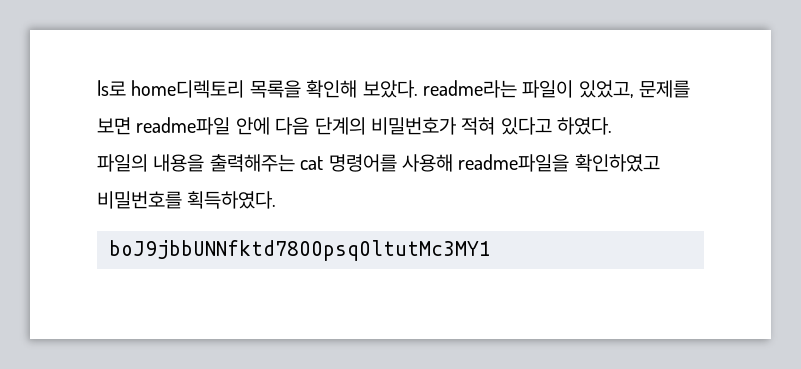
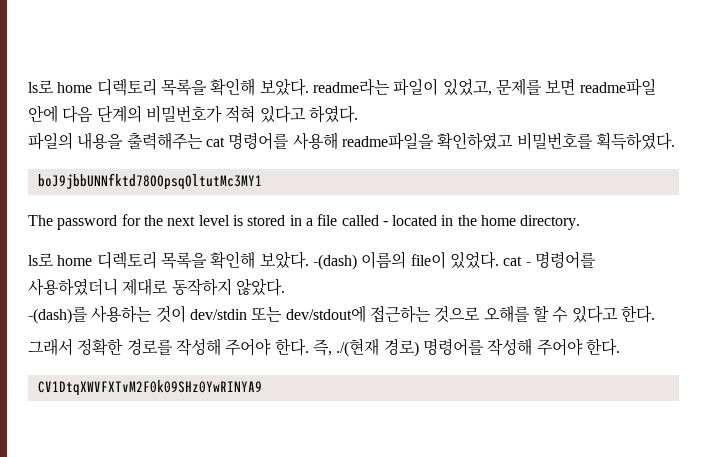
[97,80,245,98] ls로 home디렉토리 -> [28,78,157,96] ls로 home 디렉토리
(491, 250) none -> [28,214,581,230] [28,251,596,270] [28,278,285,296] [28,305,655,324] [28,338,620,357] [37,380,262,396] // The password for the next level is stored in a file called - located in the home directory. // ls로 home 디렉토리 목록을 확인해 보았다. -(dash) 이름의 file이 있었다. cat - 명령어를 사용하였더니 제대로 동작하지 않았다. // -(dash)를 사용하는 것이 dev/stdin 또는 dev/stdout에 접근하는 것으로 오해를 할 수 있다고 한다. // 그래서 정확한 경로를 작성해 주어야 한다. 즉, ./(현재 경로) 명령어를 작성해 주어야 한다. // CV1DtqXWVFXTvM2F0k09SHz0YwRINYA9

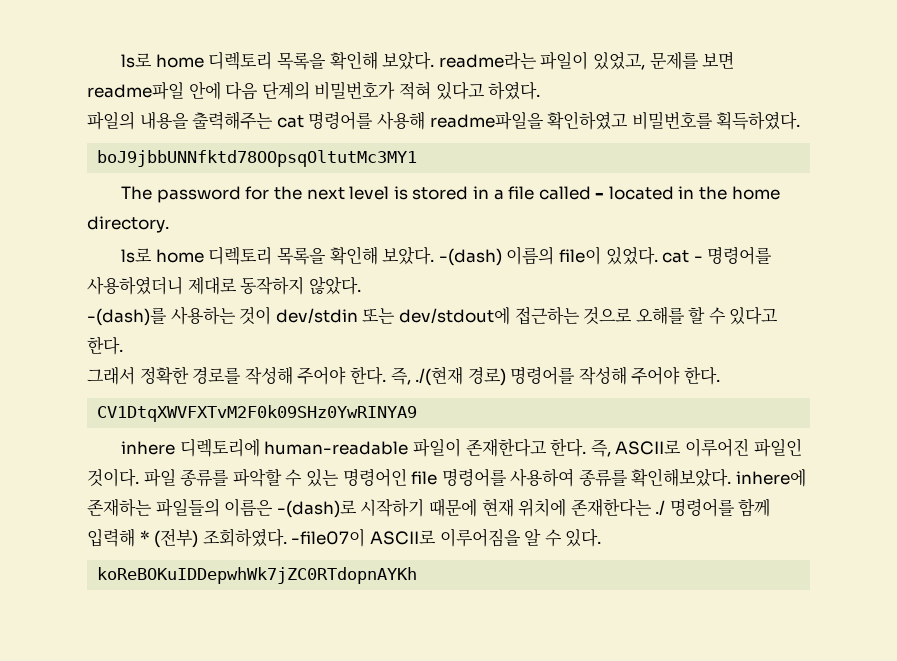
(262, 388) none -> [121,438,802,457] [87,468,807,487] [87,498,771,518] [87,528,602,548] [97,567,418,584] // inhere 디렉토리에 human-readable 파일이 존재한다고 한다. 즉, ASCII로 이루어진 파일인 것이다. 파일 종류를 파악할 수 있는 명령어인 file 명령어를 사용하여 종류를 확인해보았다. inhere에 존재하는 파일들의 이름은 -(dash)로 시작하기 때문에 현재 위치에 존재한다는 ./ 명령어를 함께 입력해 * (전부) 조회하였다. -file07이 ASCII로 이루어짐을 알 수 있다. // koReBOKuIDDepwhWk7jZC0RTdopnAYKh

